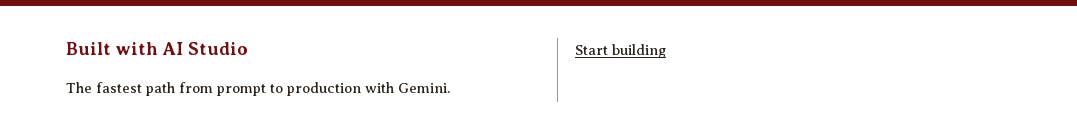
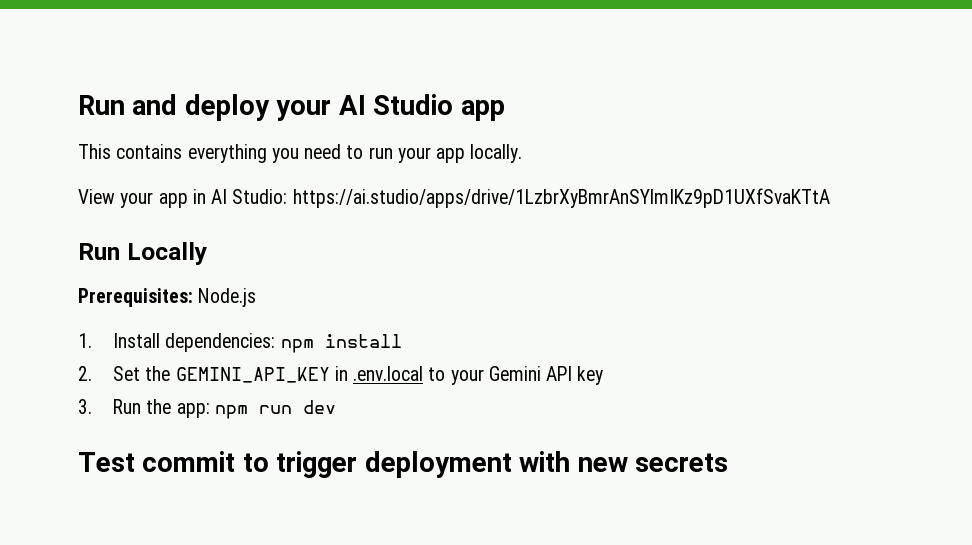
[66,42,248,55] [66,82,450,96] [575,44,666,58] Built with AI Studio // The fastest path from prompt to production with Gemini. // Start building -> [78,94,505,121] [78,144,523,163] [78,188,830,208] [78,242,207,265] [78,288,257,307] [78,333,402,353] [78,366,604,385] [78,399,336,419] [78,451,728,478] Run and deploy your AI Studio app // This contains everything you need to run your app locally. // View your app in AI Studio: https://ai.studio/apps/drive/1LzbrXyBmrAnSYlmIKz9pD1UXfSvaKTtA // Run Locally // Prerequisites: Node.js // 1. Install dependencies: npm install // 2. Set the GEMINI_API_KEY in .env.local to your Gemini API key // 3. Run the app: npm run dev // Test commit to trigger deployment with new secrets

